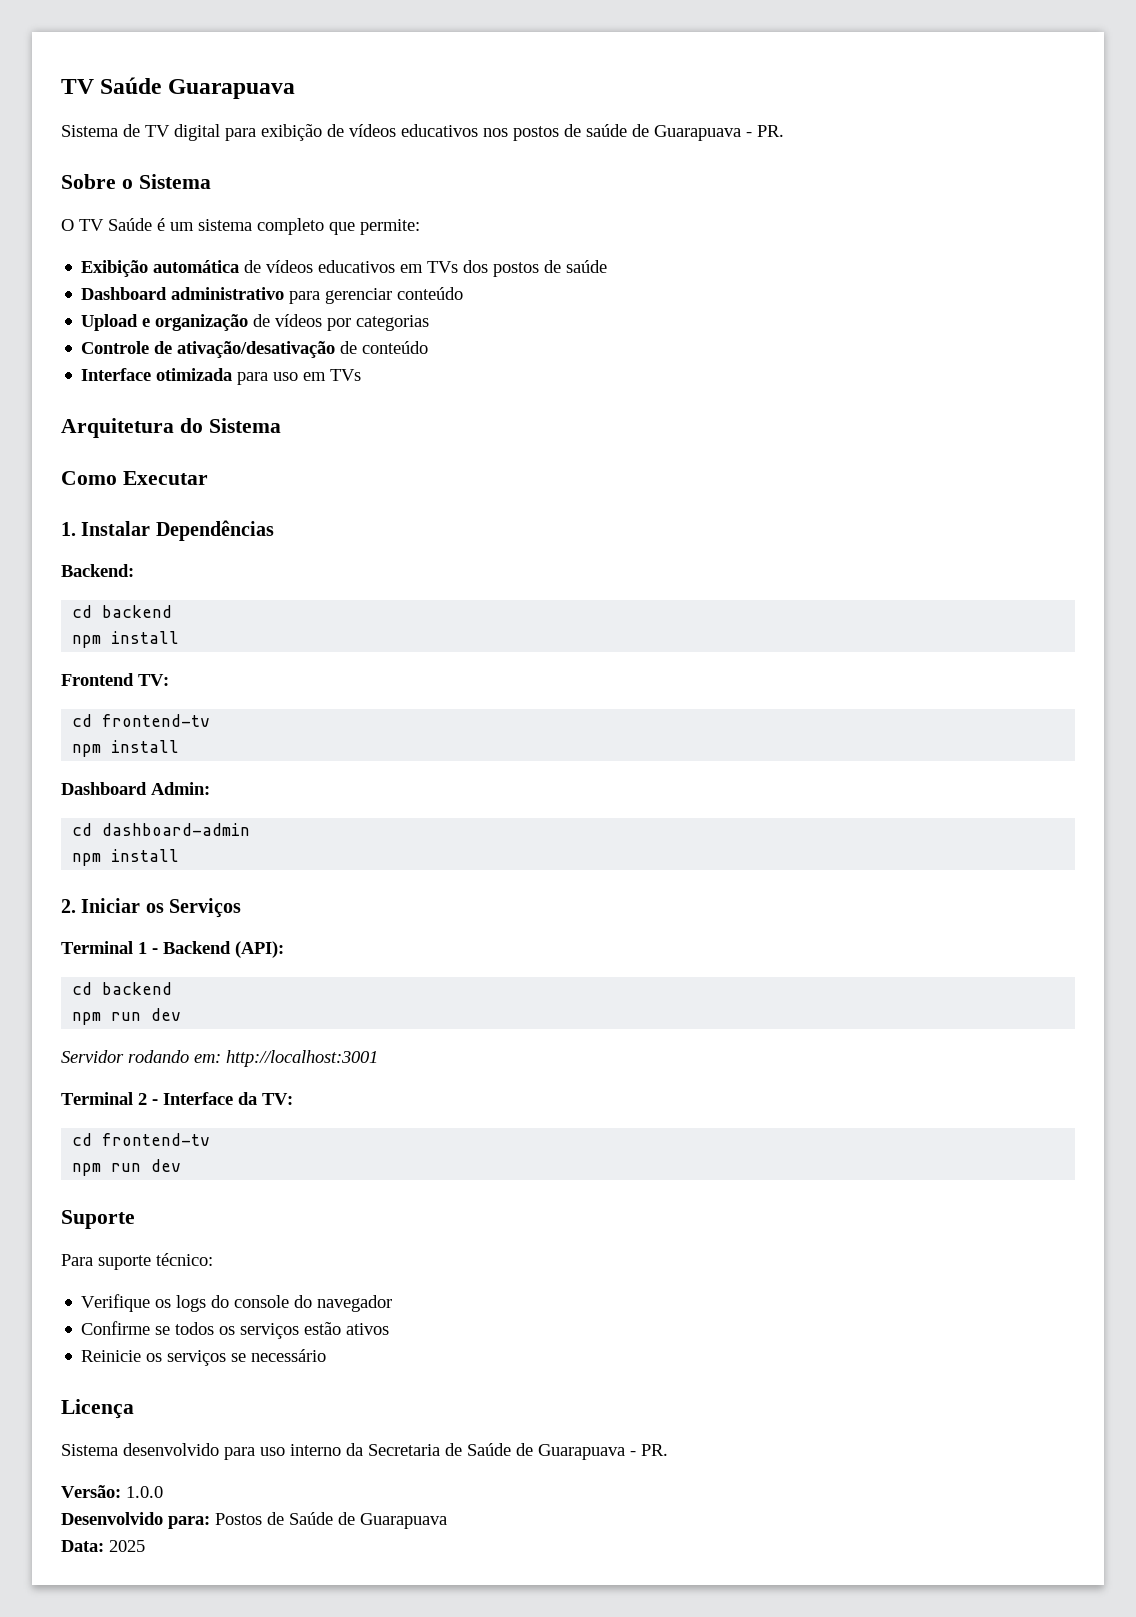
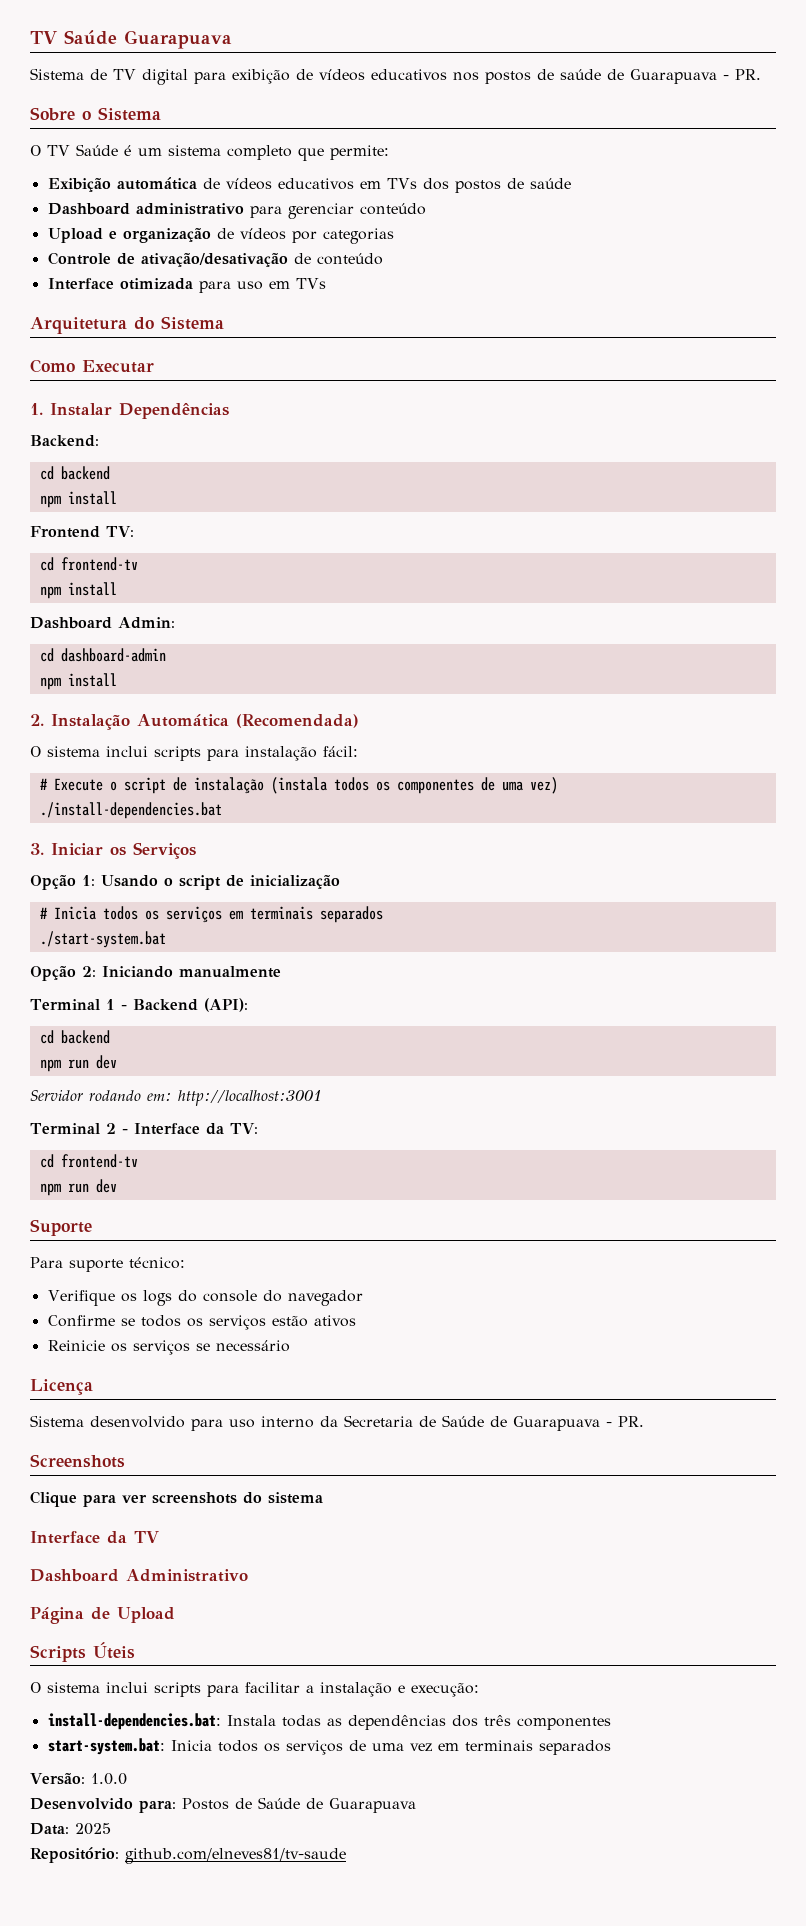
[81,898,242,918] Iniciar os Serviços -> [51,714,359,730] [30,746,358,761] [39,777,558,794] [39,802,222,819] [30,842,196,859] [30,874,340,890] [39,906,383,923] [39,931,166,948] [30,965,281,981] Instalação Automática (Recomendada) // O sistema inclui scripts para instalação fácil: // # Execute o script de instalação (instala todos os componentes de uma vez) // ./install-dependencies.bat // 3. Iniciar os Serviços // Opção 1: Usando o script de inicialização // # Inicia todos os serviços em terminais separados // ./start-system.bat // Opção 2: Iniciando manualmente
(668, 1450) none -> [30,1454,125,1468] [30,1491,323,1507] [30,1531,159,1544] [30,1569,248,1582] [30,1607,175,1624] [30,1642,135,1662] [30,1682,479,1697] [47,1713,611,1730] [47,1738,611,1755] // Screenshots // Clique para ver screenshots do sistema // Interface da TV // Dashboard Administrativo // Página de Upload // Scripts Úteis // O sistema inclui scripts para facilitar a instalação e execução: // install-dependencies.bat: Instala todas as dependências dos três componentes // start-system.bat: Inicia todos os serviços de uma vez em terminais separados
(145, 1546) none -> [30,1847,346,1864] // Repositório: github.com/elneves81/tv-saude

